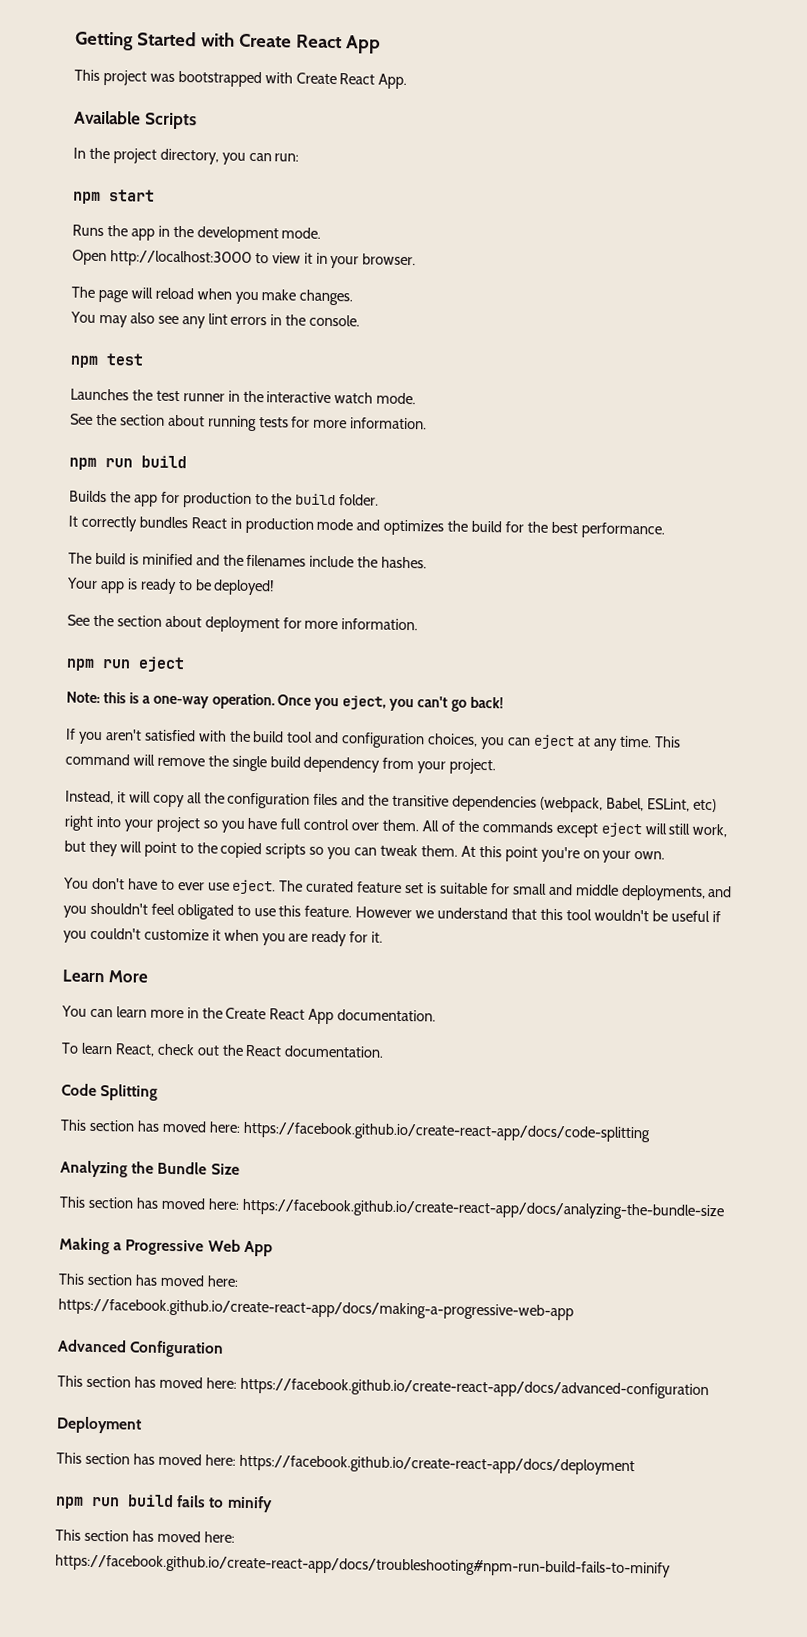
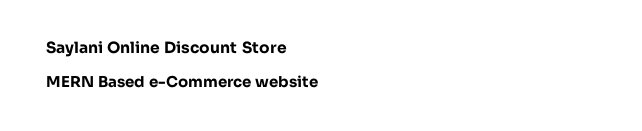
[75,31,381,54] [74,69,408,89] [74,110,197,130] [73,147,300,165] [73,189,155,204] [72,224,322,243] [72,249,417,269] [71,286,354,306] [70,311,361,329] [70,353,144,368] [70,388,417,405] [70,413,428,432] [69,455,187,470] [69,490,380,508] [68,515,665,539] [68,552,428,569] [66,577,276,596] [67,614,419,633] [66,656,185,673] [66,691,504,712] [66,728,681,751] [65,753,497,775] [65,790,717,813] [64,815,728,838] [64,840,666,863] [63,877,733,901] [63,902,721,923] [63,927,384,947] [62,969,148,983] [61,1005,437,1025] [61,1042,385,1058] [61,1083,159,1101] [60,1119,650,1143] [60,1160,240,1178] [59,1196,724,1221] [59,1237,273,1257] [58,1273,238,1287] [58,1298,574,1321] [57,1339,225,1358] [57,1375,709,1400] [56,1416,142,1434] [56,1452,635,1476] [55,1494,273,1513] [55,1529,235,1543] [55,1554,671,1578] Getting Started with Create React App // This project was bootstrapped with Create React App. // Available Scripts // In the project directory, you can run: // npm start // Runs the app in the development mode. // Open http://localhost:3000 to view it in your browser. // The page will reload when you make changes. // You may also see any lint errors in the console. // npm test // Launches the test runner in the interactive watch mode. // See the section about running tests for more information. // npm run build // Builds the app for production to the build folder. // It correctly bundles React in production mode and optimizes the build for the best performance. // The build is minified and the filenames include the hashes. // Your app is ready to be deployed! // See the section about deployment for more information. // npm run eject // Note: this is a one-way operation. Once you eject, you can't go back! // If you aren't satisfied with the build tool and configuration choices, you can eject at any time. This command will remove the single build dependency from your project. // Instead, it will copy all the configuration files and the transitive dependencies (webpack, Babel, ESLint, etc) right into your project so you have full control over them. All of the commands except eject will still work, but they will point to the copied scripts so you can tweak them. At this point you're on your own. // You don't have to ever use eject. The curated feature set is suitable for small and middle deployments, and you shouldn't feel obligated to use this feature. However we understand that this tool wouldn't be useful if you couldn't customize it when you are ready for it. // Learn More // You can learn more in the Create React App documentation. // To learn React, check out the React documentation. // Code Splitting // This section has moved here: https://facebook.github.io/create-react-app/docs/code-splitting // Analyzing the Bundle Size // This section has moved here: https://facebook.github.io/create-react-app/docs/analyzing-the-bundle-size // Making a Progressive Web App // This section has moved here: https://facebook.github.io/create-react-app/docs/making-a-progressive-web-app // Advanced Configuration // This section has moved here: https://facebook.github.io/create-react-app/docs/advanced-configuration // Deployment // This section has moved here: https://facebook.github.io/create-react-app/docs/deployment // npm run build fails to minify // This section has moved here: https://facebook.github.io/create-react-app/docs/troubleshooting#npm-run-build-fails-to-minify -> [46,41,287,57] [46,75,319,88] Saylani Online Discount Store // MERN Based e-Commerce website

